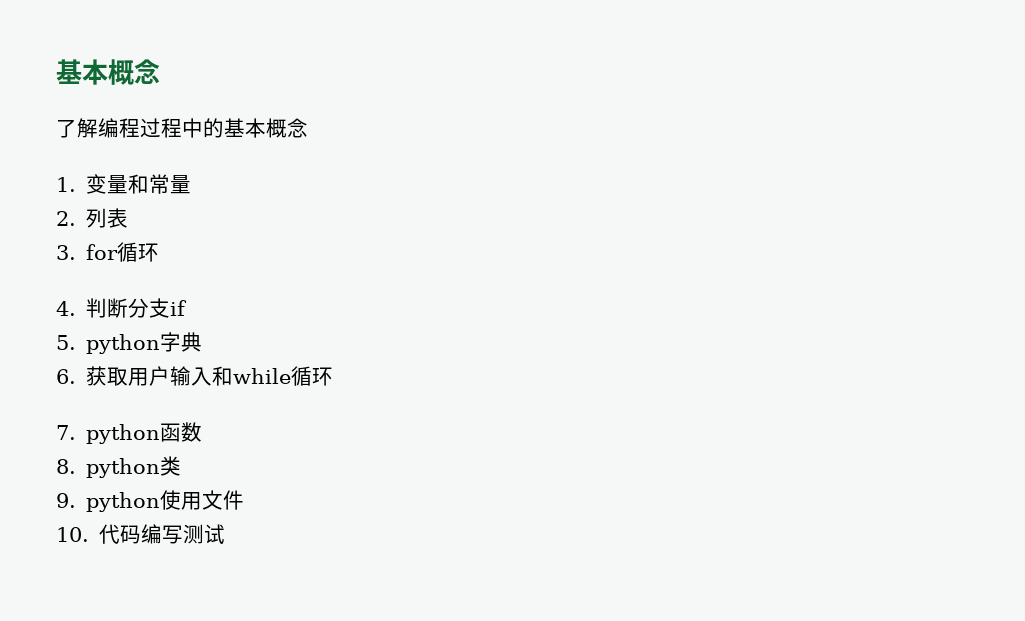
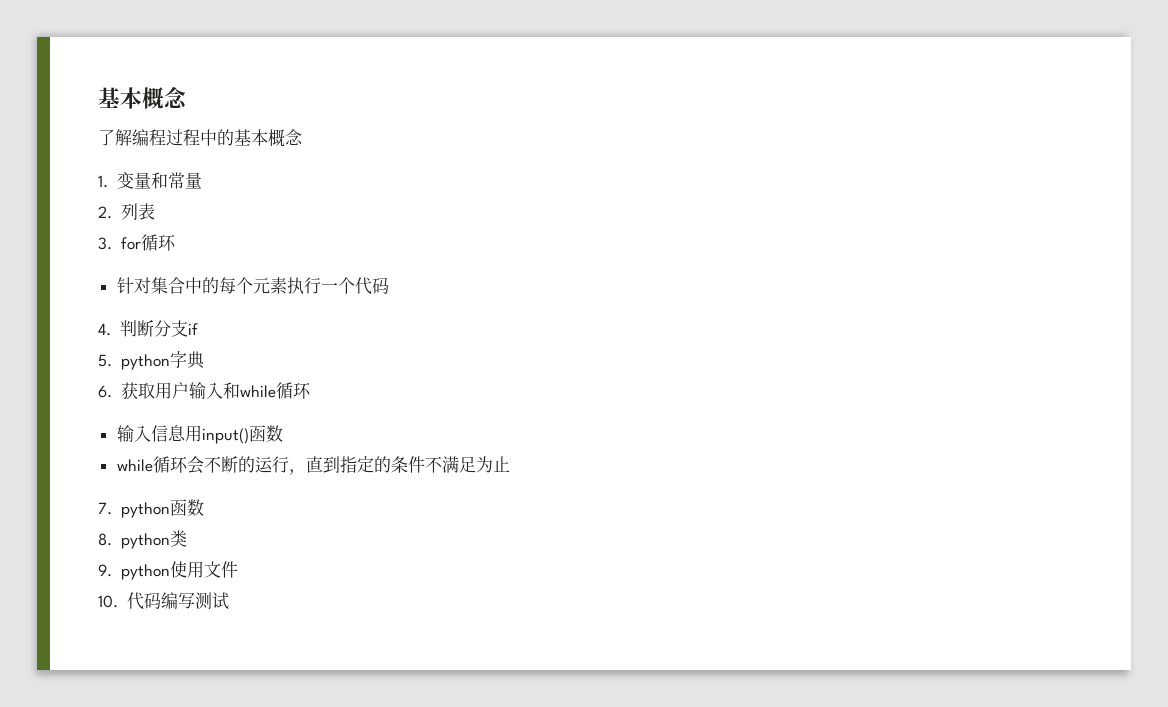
(160, 252) none -> [116,277,389,295] // 针对集合中的每个元素执行一个代码
(334, 376) none -> [116,425,283,444] [116,456,510,475] // 输入信息用input()函数 // while循环会不断的运行，直到指定的条件不满足为止

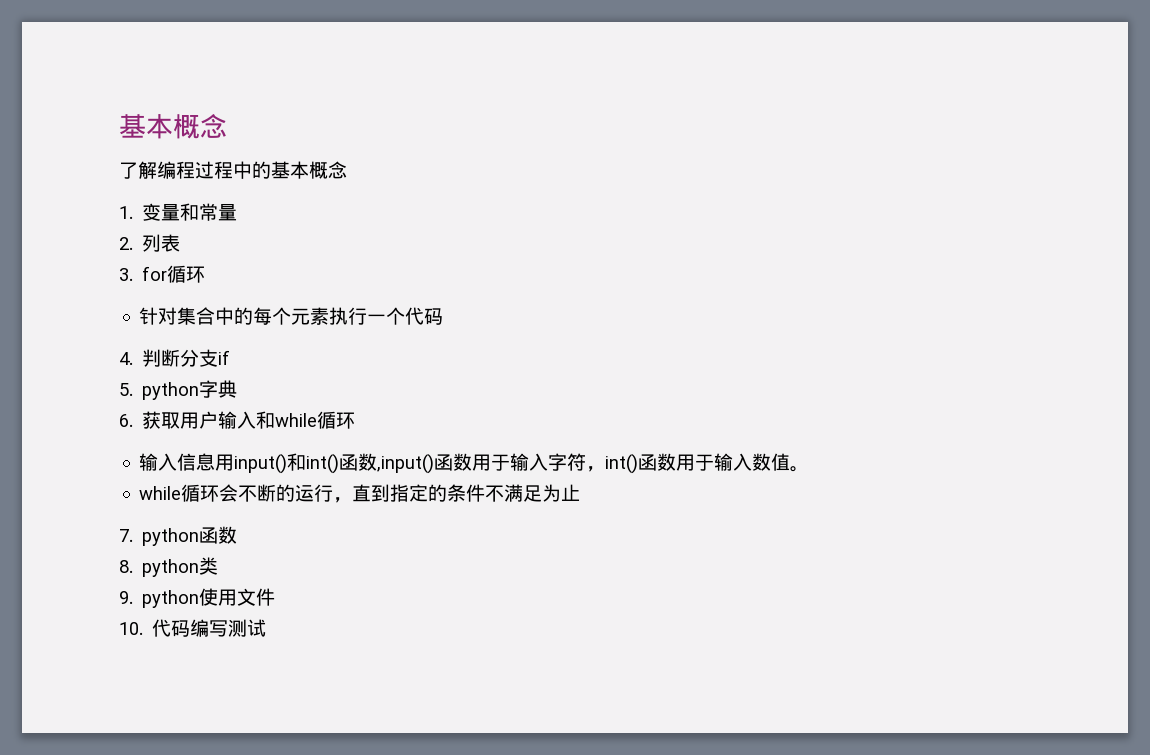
[248,425,283,442] 函数 -> [287,453,810,474] 和int()函数,input()函数用于输入字符，int()函数用于输入数值。

